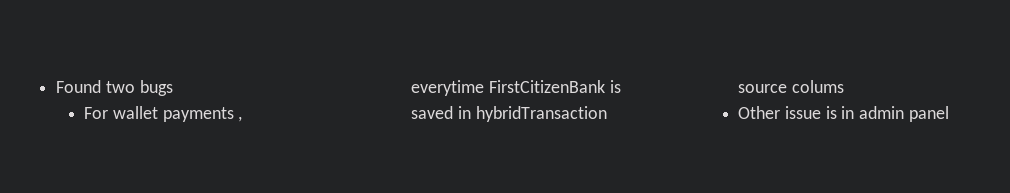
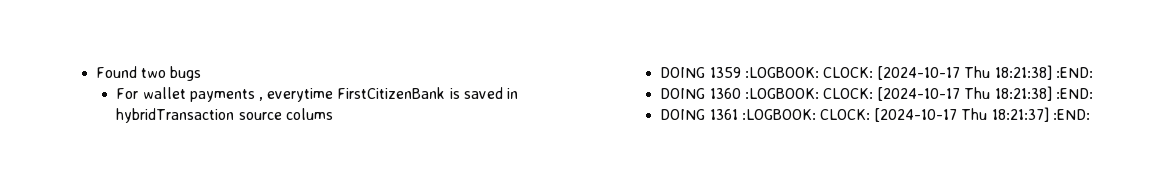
[738,106,949,122] Other issue is in admin panel -> [660,65,1093,80] [660,86,1093,101] [660,107,1090,122] DOING 1359 :LOGBOOK: CLOCK: [2024-10-17 Thu 18:21:38] :END: // DOING 1360 :LOGBOOK: CLOCK: [2024-10-17 Thu 18:21:38] :END: // DOING 1361 :LOGBOOK: CLOCK: [2024-10-17 Thu 18:21:37] :END:

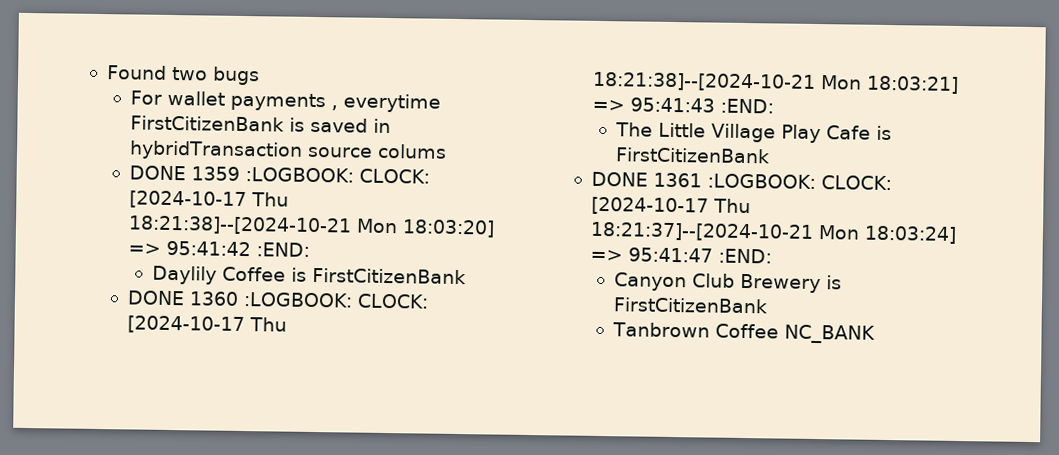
[660,67,706,78] DOING -> [128,165,186,181] DONE
[994,65,1093,80] [660,88,706,99] 18:21:38] :END: // DOING -> [127,215,495,238] [127,240,310,257] [151,265,466,285] [126,290,185,306] 18:21:38]--[2024-10-21 Mon 18:03:20] => 95:41:42 :END: // Daylily Coffee is FirstCitizenBank // DONE
[994,86,1093,101] [660,109,706,120] 18:21:38] :END: // DOING -> [591,71,959,94] [591,97,774,114] [614,122,892,144] [614,147,770,164] [590,171,648,187] 18:21:38]--[2024-10-21 Mon 18:03:21] => 95:41:43 :END: // The Little Village Play Cafe is FirstCitizenBank // DONE
[991,107,1090,122] 18:21:37] :END: -> [589,221,957,244] [589,247,772,264] [613,272,842,294] [612,297,768,314] [611,322,875,344] 18:21:37]--[2024-10-21 Mon 18:03:24] => 95:41:47 :END: // Canyon Club Brewery is FirstCitizenBank // Tanbrown Coffee NC_BANK

